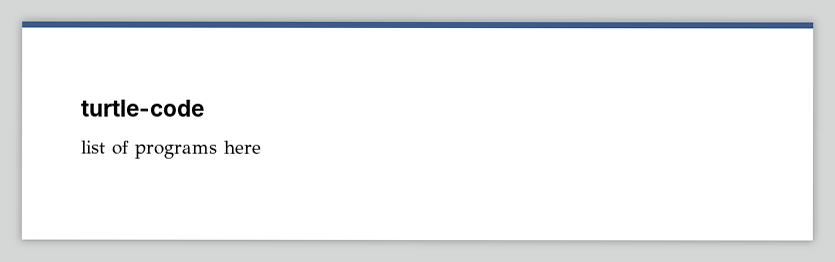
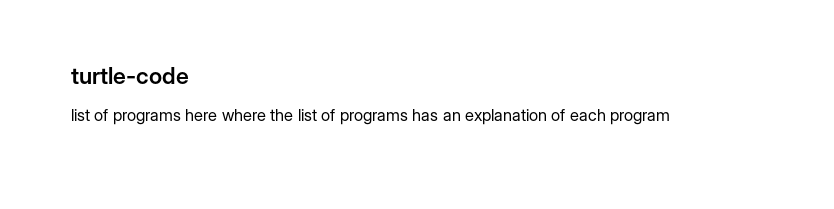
(261, 147) none -> [221,109,671,125] where the list of programs has an explanation of each program

